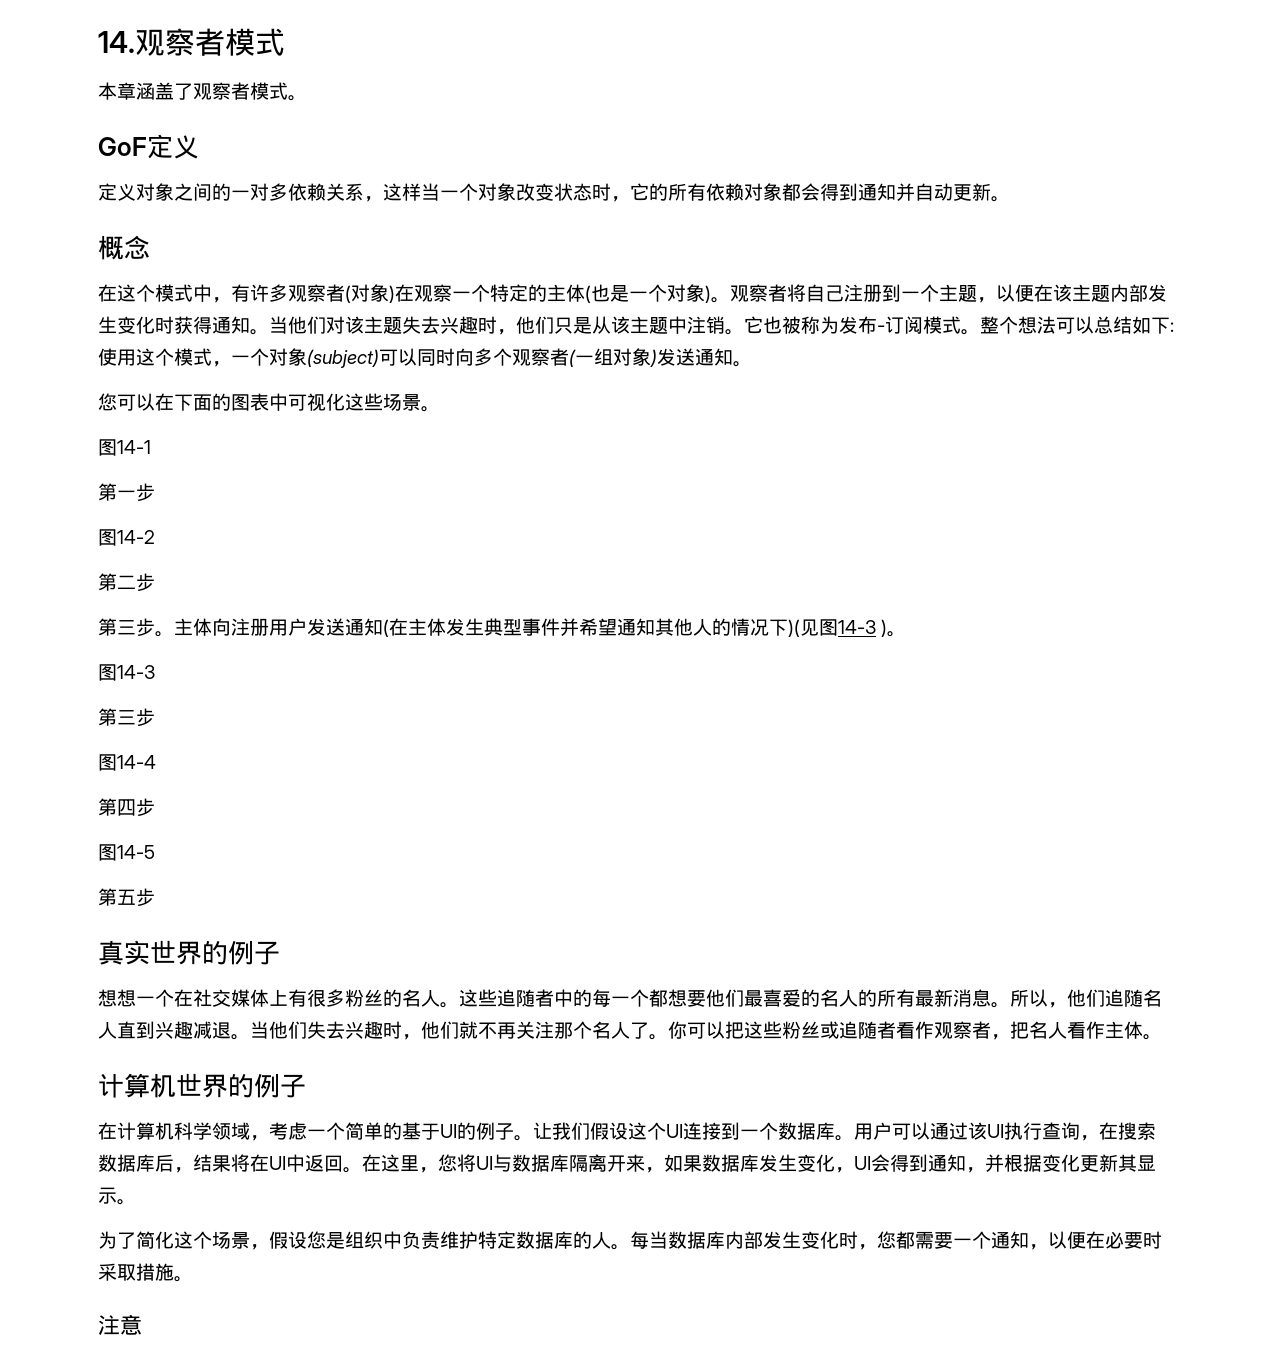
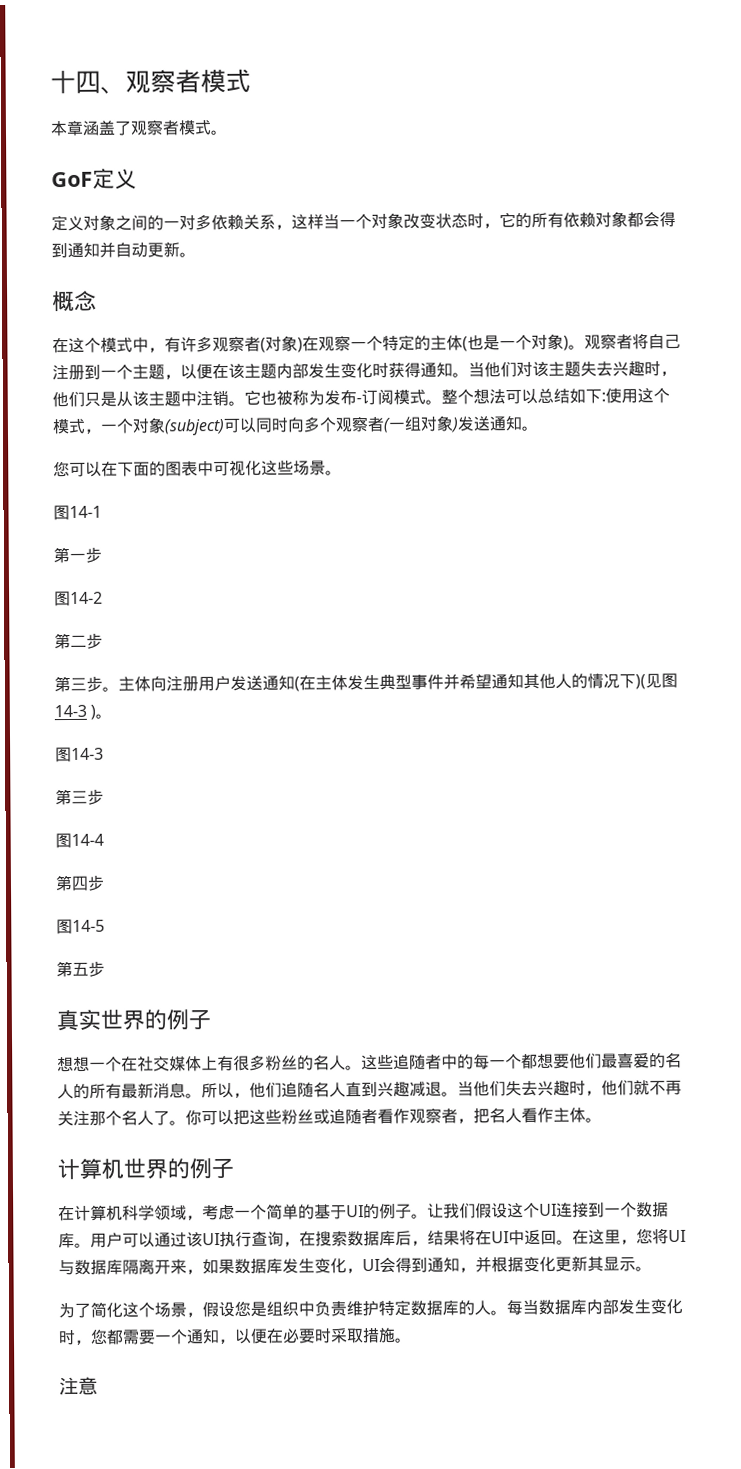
[98,31,135,53] 14. -> [50,69,126,95] 十四、

